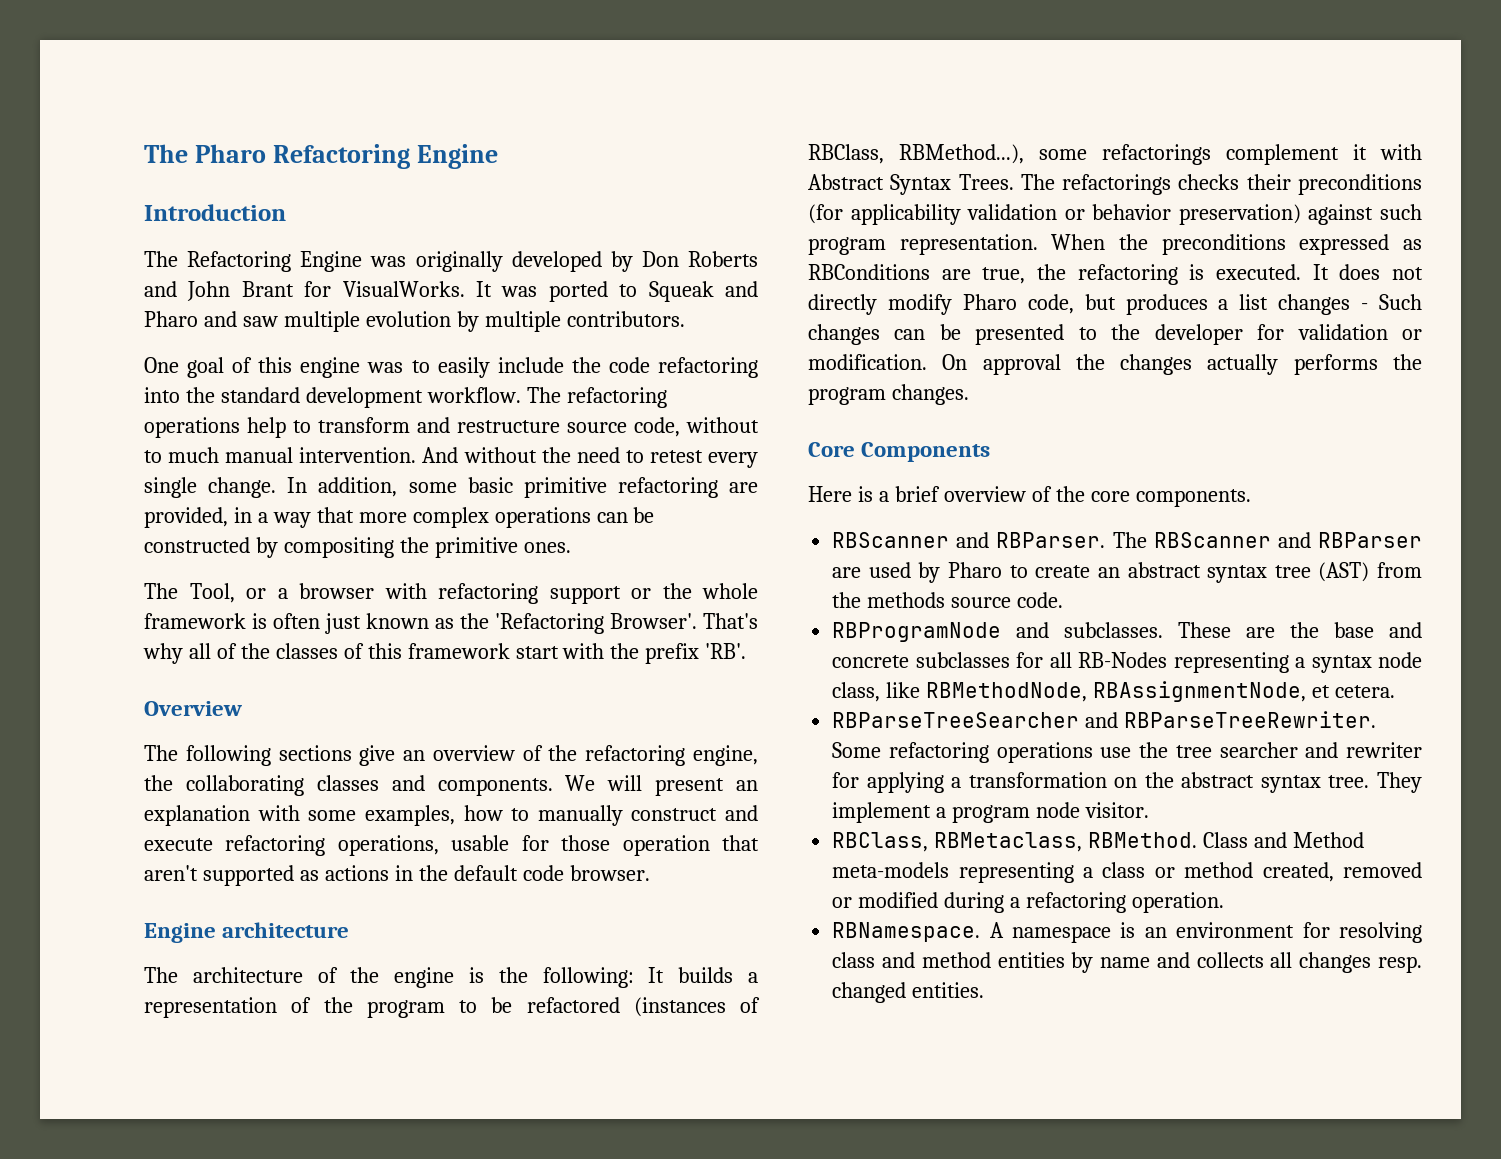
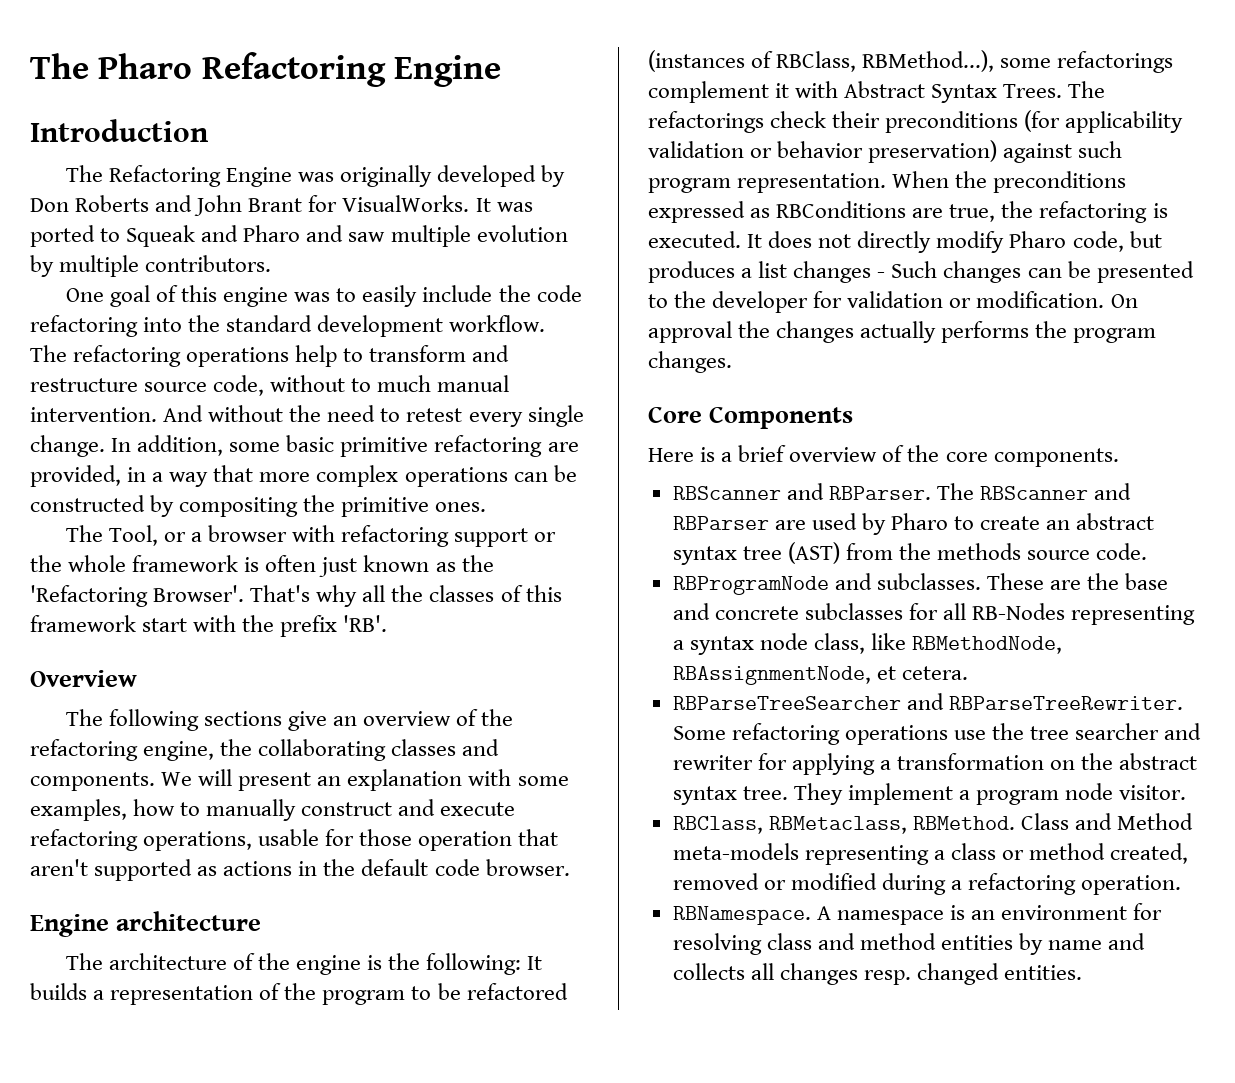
[216,643,237,659] of -> (386, 593) none
[1178,174,1240,190] checks -> [770,111,827,128] check

